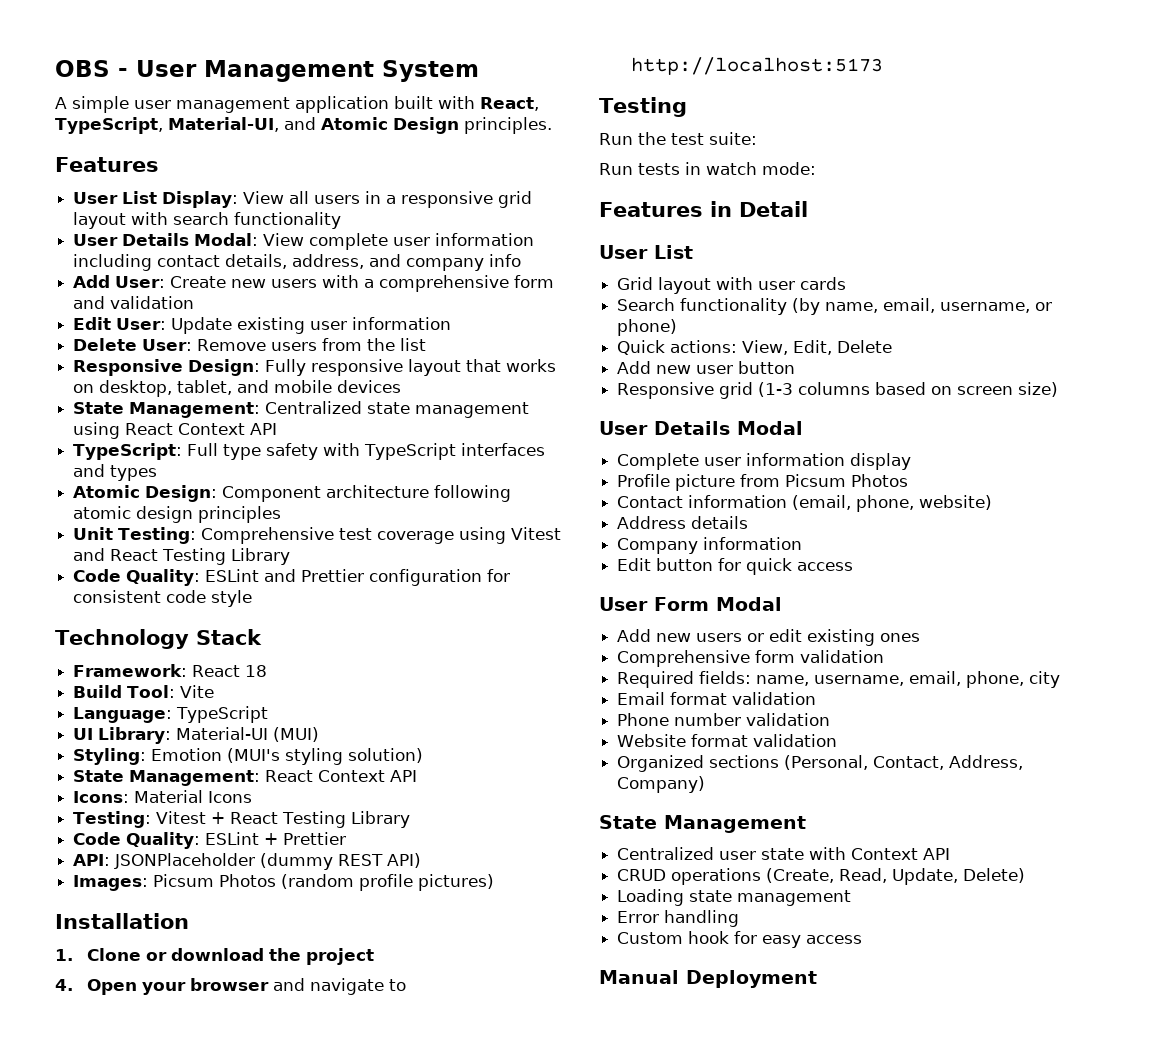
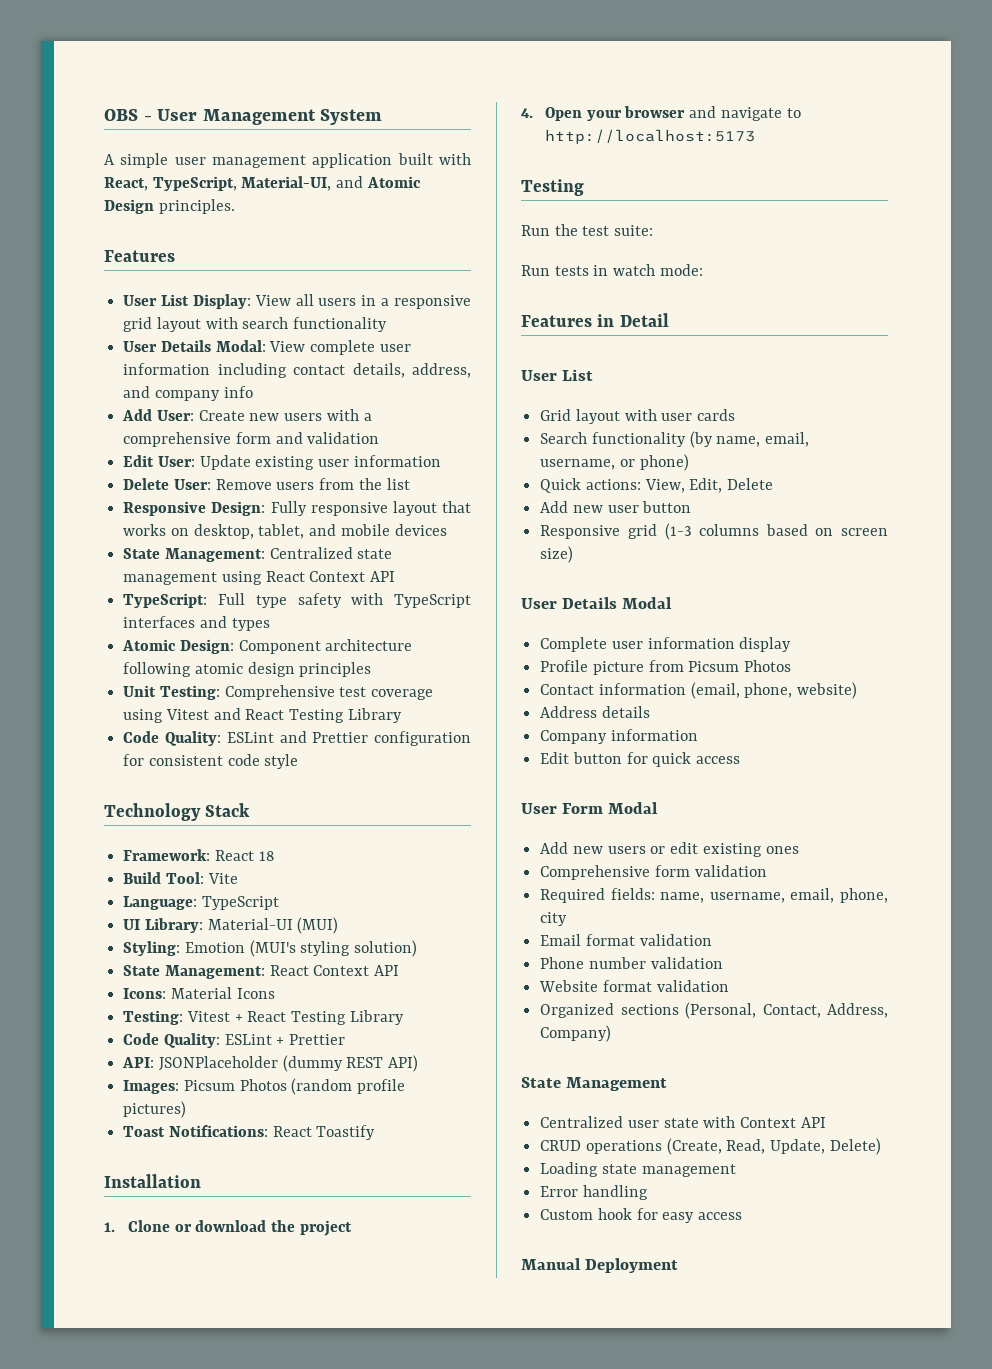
(495, 882) none -> [123,1125,376,1140] // Toast Notifications: React Toastify

